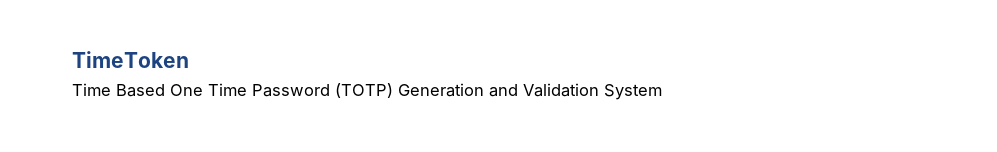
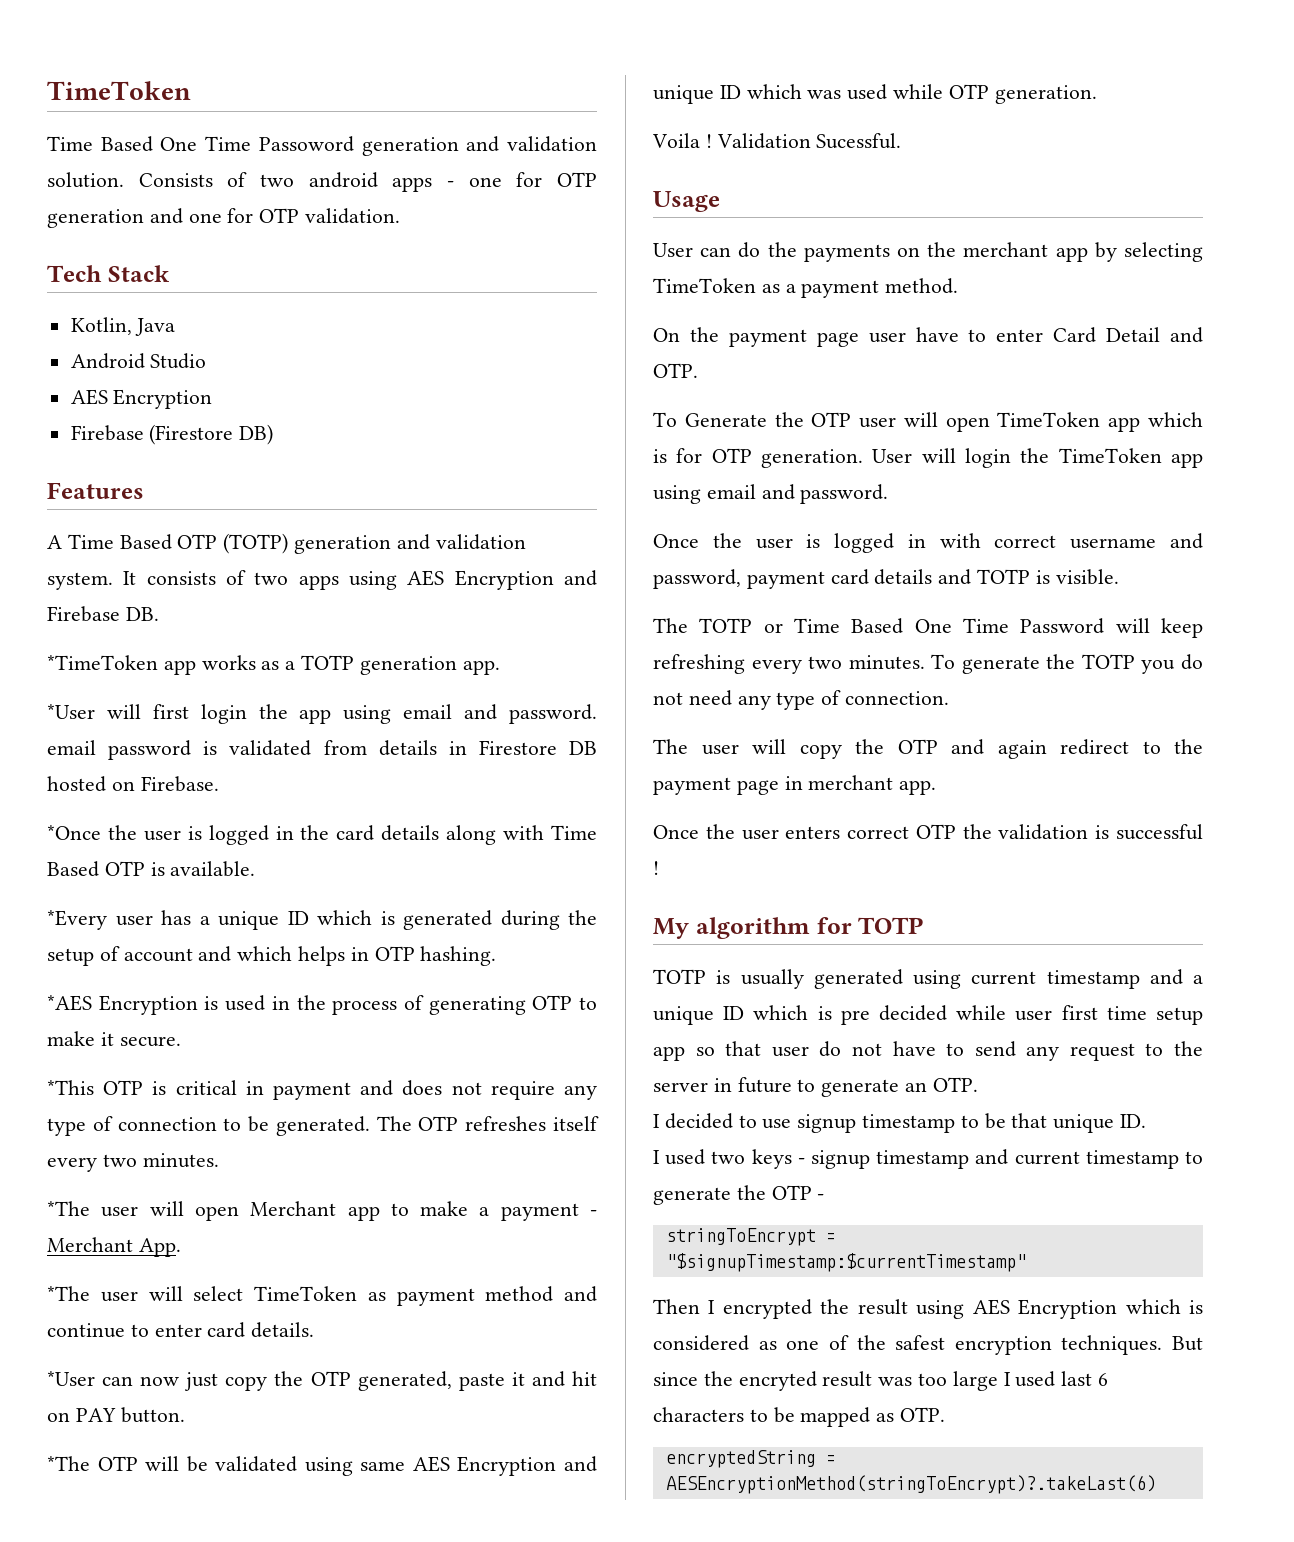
[252,83,662,100] Password (TOTP) Generation and Validation System -> [258,136,597,156] [47,172,598,192] [47,208,401,228] [47,265,170,282] [70,317,176,336] [70,353,207,369] [70,389,213,409] [70,424,274,445] [47,482,144,499] [47,533,526,554] [47,570,597,590] [47,606,159,622] [47,655,500,675] [47,704,598,724] [47,740,597,760] [47,776,219,792] [47,825,598,845] [47,861,256,877] [47,910,597,930] [47,946,497,966] [47,995,597,1015] [47,1031,181,1047] [47,1080,597,1100] [47,1116,599,1136] [47,1153,219,1172] [47,1201,597,1221] [47,1237,181,1257] [47,1286,597,1306] [47,1322,315,1338] [47,1371,597,1391] [47,1407,185,1423] [47,1456,597,1476] [653,84,1097,104] [652,133,902,149] [653,191,720,212] [653,242,1203,262] [653,278,959,298] [653,327,1203,347] [653,363,698,378] [653,412,1203,432] [653,448,1203,468] [653,484,889,504] [653,533,1203,553] [653,569,1119,589] [653,618,1203,638] [653,654,1203,674] [653,690,950,710] [653,739,1203,759] [653,775,937,795] [653,824,1203,840] [653,861,659,875] [653,917,924,939] [653,969,1203,989] [653,1005,1203,1025] [653,1041,1203,1061] [653,1077,978,1097] [653,1113,1147,1133] [653,1149,1203,1169] [653,1185,825,1205] [665,1228,836,1246] [665,1253,1026,1272] [653,1299,1203,1319] [653,1335,1203,1355] [653,1371,1109,1391] [653,1407,946,1427] [665,1450,836,1468] [665,1475,1156,1494] Passoword generation and validation solution. Consists of two android apps - one for OTP generation and one for OTP validation. // Tech Stack // Kotlin, Java // Android Studio // AES Encryption // Firebase (Firestore DB) // Features // A Time Based OTP (TOTP) generation and validation system. It consists of two apps using AES Encryption and Firebase DB. // *TimeToken app works as a TOTP generation app. // *User will first login the app using email and password. email password is validated from details in Firestore DB hosted on Firebase. // *Once the user is logged in the card details along with Time Based OTP is available. // *Every user has a unique ID which is generated during the setup of account and which helps in OTP hashing. // *AES Encryption is used in the process of generating OTP to make it secure. // *This OTP is critical in payment and does not require any type of connection to be generated. The OTP refreshes itself every two minutes. // *The user will open Merchant app to make a payment - Merchant App. // *The user will select TimeToken as payment method and continue to enter card details. // *User can now just copy the OTP generated, paste it and hit on PAY button. // *The OTP will be validated using same AES Encryption and unique ID which was used while OTP generation. // Voila ! Validation Sucessful. // Usage // User can do the payments on the merchant app by selecting TimeToken as a payment method. // On the payment page user have to enter Card Detail and OTP. // To Generate the OTP user will open TimeToken app which is for OTP generation. User will login the TimeToken app using email and password. // Once the user is logged in with correct username and password, payment card details and TOTP is visible. // The TOTP or Time Based One Time Password will keep refreshing every two minutes. To generate the TOTP you do not need any type of connection. // The user will copy the OTP and again redirect to the payment page in merchant app. // Once the user enters correct OTP the validation is successful ! // My algorithm for TOTP // TOTP is usually generated using current timestamp and a unique ID which is pre decided while user first time setup app so that user do not have to send any request to the server in future to generate an OTP. // I decided to use signup timestamp to be that unique ID. // I used two keys - signup timestamp and current timestamp to generate the OTP - // stringToEncrypt = "$signupTimestamp:$currentTimestamp" // Then I encrypted the result using AES Encryption which is considered as one of the safest encryption techniques. But since the encryted result was too large I used last 6 characters to be mapped as OTP. // encryptedString = AESEncryptionMethod(stringToEncrypt)?.takeLast(6)

